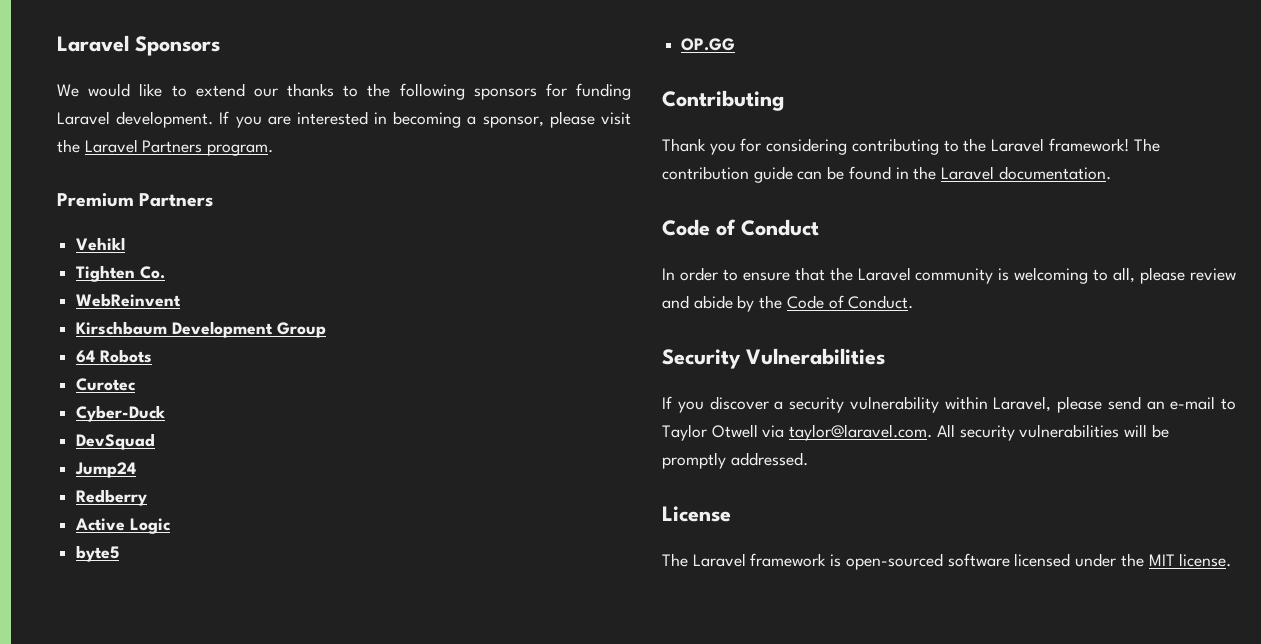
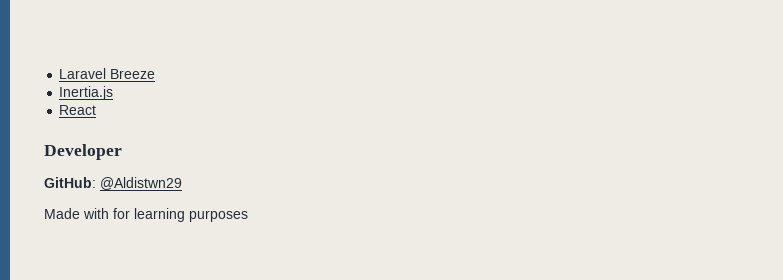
[57,35,220,56] [57,83,631,100] [57,111,631,128] [57,139,274,156] [57,193,214,207] [76,237,126,251] [76,265,165,282] [76,293,182,307] [76,321,326,338] [76,349,152,363] [76,378,137,391] [76,405,166,422] [76,433,156,450] [75,462,137,478] [76,489,148,506] [75,518,171,534] [76,545,120,562] [681,38,736,51] [662,90,784,111] [662,138,1160,155] [662,166,1111,183] [662,219,819,236] [662,267,1236,284] [662,295,914,312] [662,348,885,369] [662,396,1236,413] [662,424,1169,441] [662,452,808,469] [662,506,731,522] [662,553,1232,570] Laravel Sponsors // We would like to extend our thanks to the following sponsors for funding Laravel development. If you are interested in becoming a sponsor, please visit the Laravel Partners program. // Premium Partners // Vehikl // Tighten Co. // WebReinvent // Kirschbaum Development Group // 64 Robots // Curotec // Cyber-Duck // DevSquad // Jump24 // Redberry // Active Logic // byte5 // OP.GG // Contributing // Thank you for considering contributing to the Laravel framework! The contribution guide can be found in the Laravel documentation. // Code of Conduct // In order to ensure that the Laravel community is welcoming to all, please review and abide by the Code of Conduct. // Security Vulnerabilities // If you discover a security vulnerability within Laravel, please send an e-mail to Taylor Otwell via taylor@laravel.com. All security vulnerabilities will be promptly addressed. // License // The Laravel framework is open-sourced software licensed under the MIT license. -> [59,68,156,79] [59,86,114,100] [59,105,97,115] [44,144,122,160] [44,177,182,190] [44,208,248,222] Laravel Breeze // Inertia.js // React // Developer // GitHub: @Aldistwn29 // Made with for learning purposes

